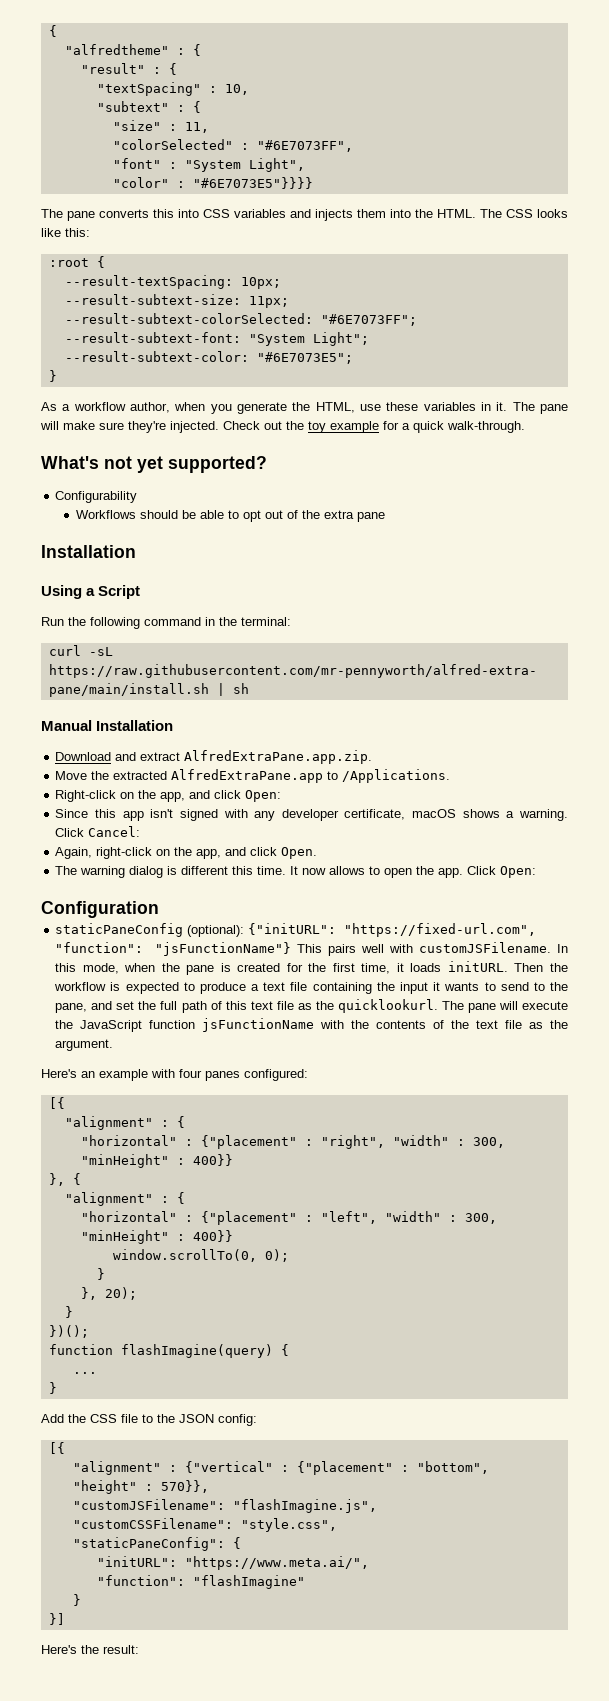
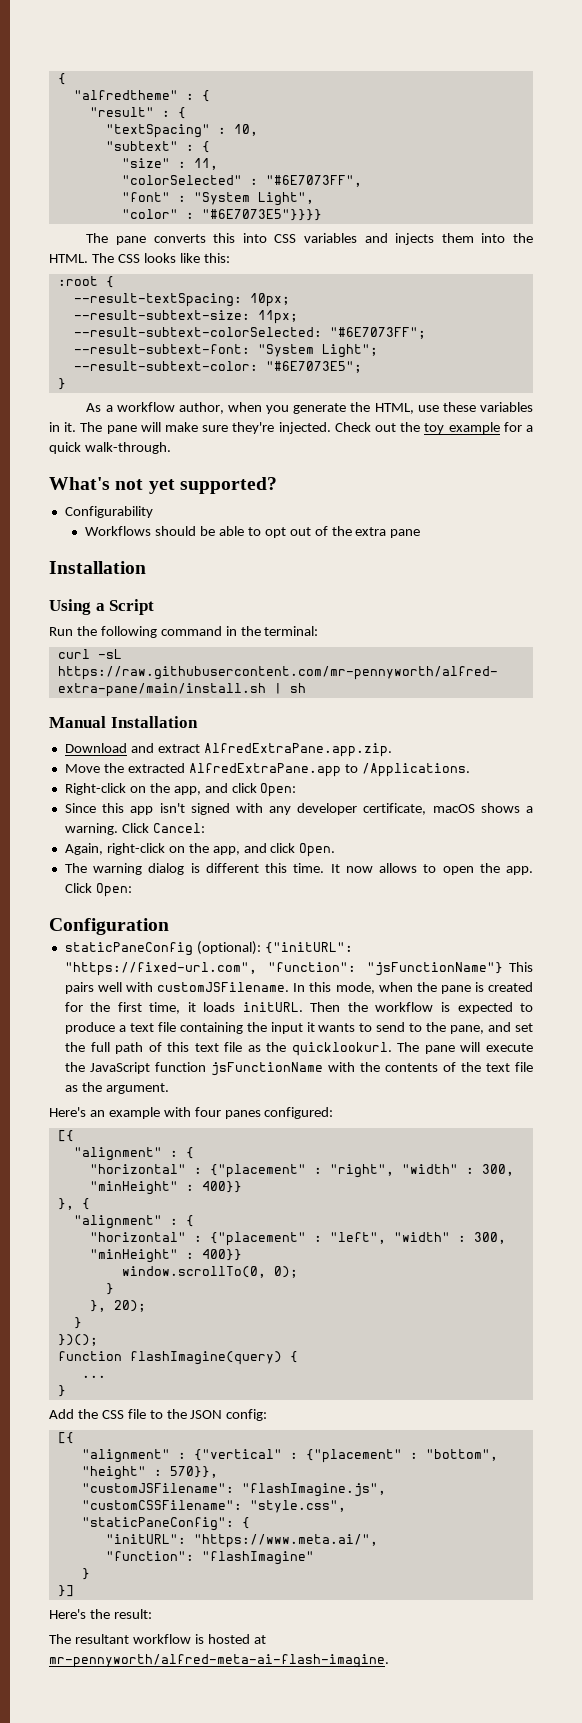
(139, 1649) none -> [49,1634,266,1644] [49,1654,389,1668] // The resultant workflow is hosted at mr-pennyworth/alfred-meta-ai-flash-imagine.

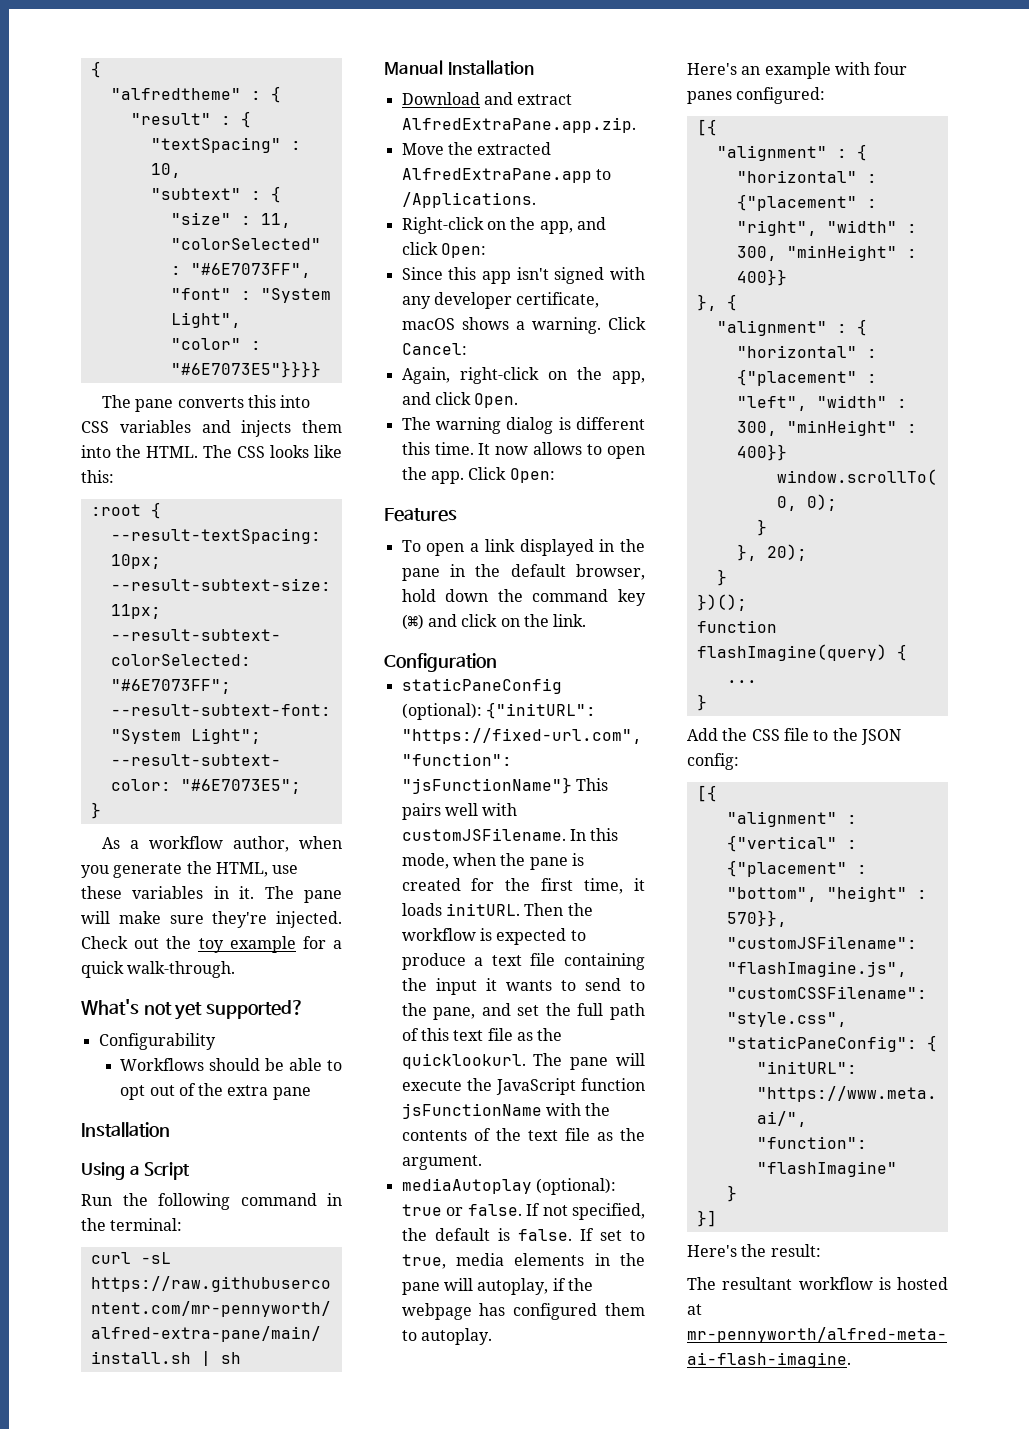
(132, 890) none -> [384,508,457,522] [401,539,645,556] [401,564,645,581] [401,589,646,606] [401,614,587,630] // Features // To open a link displayed in the pane in the default browser, hold down the command key (⌘) and click on the link.
(169, 1088) none -> [401,1178,616,1195] [401,1203,645,1220] [401,1228,645,1241] [401,1253,645,1269] [401,1278,593,1295] [401,1303,645,1320] [401,1328,492,1345] // mediaAutoplay (optional): true or false. If not specified, the default is false. If set to true, media elements in the pane will autoplay, if the webpage has configured them to autoplay.

